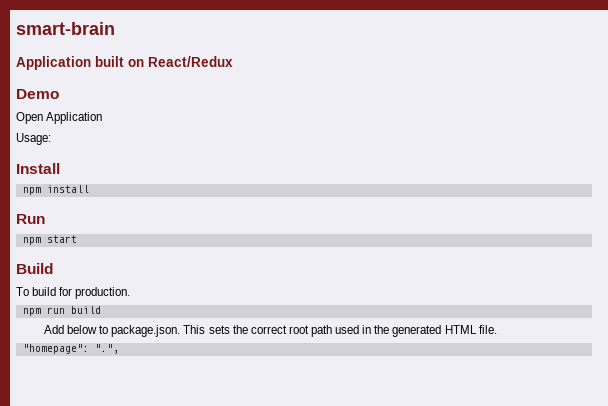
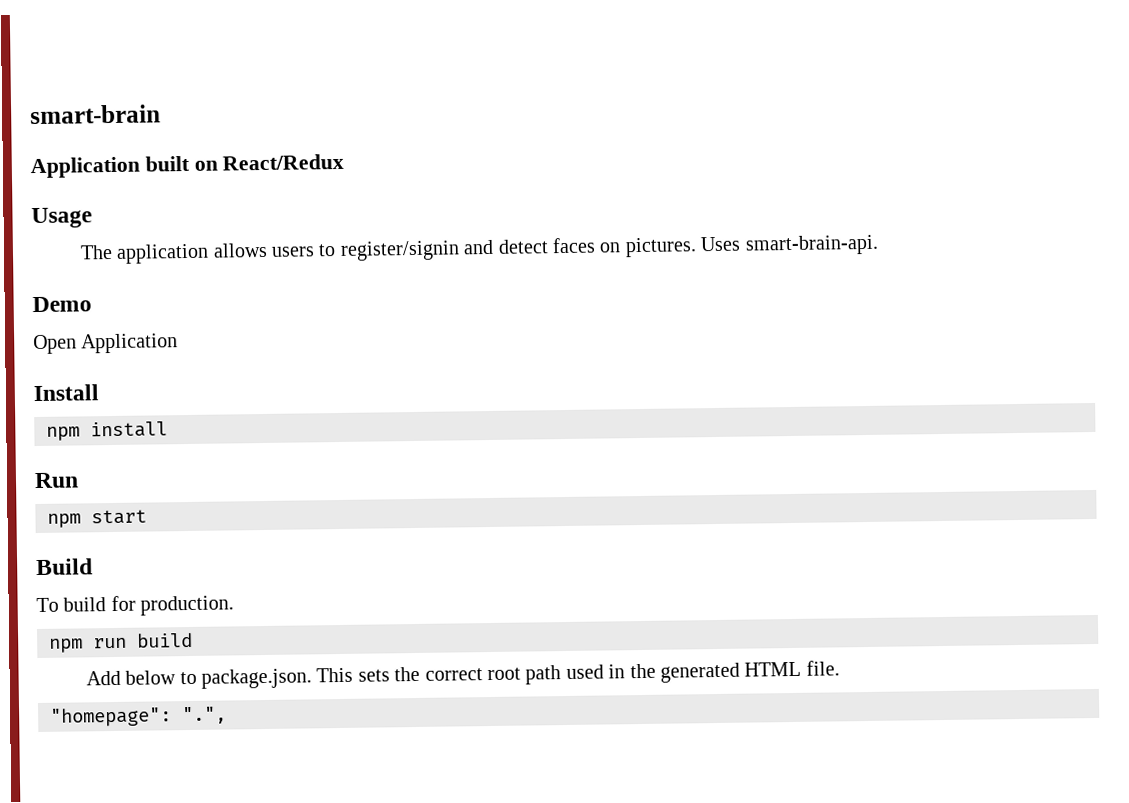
(233, 61) none -> [31,207,92,229] [79,234,879,264] // Usage // The application allows users to register/signin and detect faces on pictures. Uses smart-brain-api.
[16,133,51,145] // Usage: -> (179, 343) none

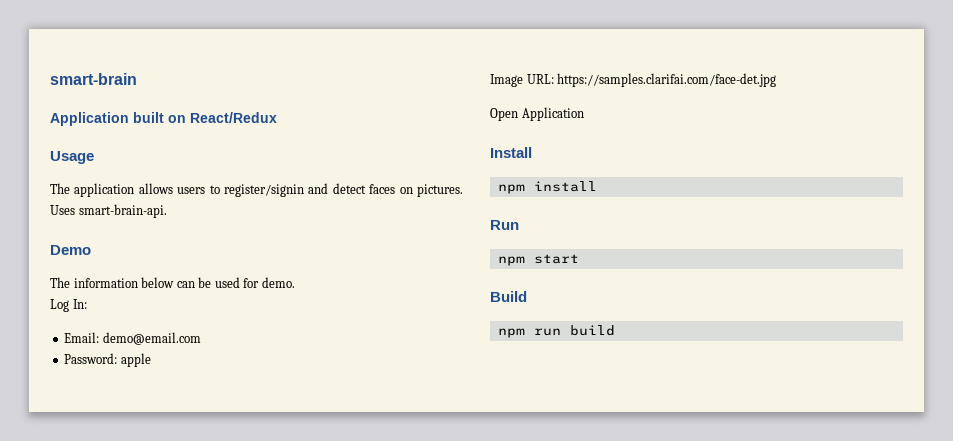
(92, 304) none -> [50,277,295,288] [50,299,87,312] [64,332,201,345] [64,353,151,367] [490,73,777,87] // The information below can be used for demo. // Log In: // Email: demo@email.com // Password: apple // Image URL: https://samples.clarifai.com/face-det.jpg
[36,595,235,616] // To build for production. -> (527, 296) none
[85,660,840,689] [50,706,227,727] // Add below to package.json. This sets the correct root path used in the generated HTML file. // "homepage": ".", -> (615, 330) none

